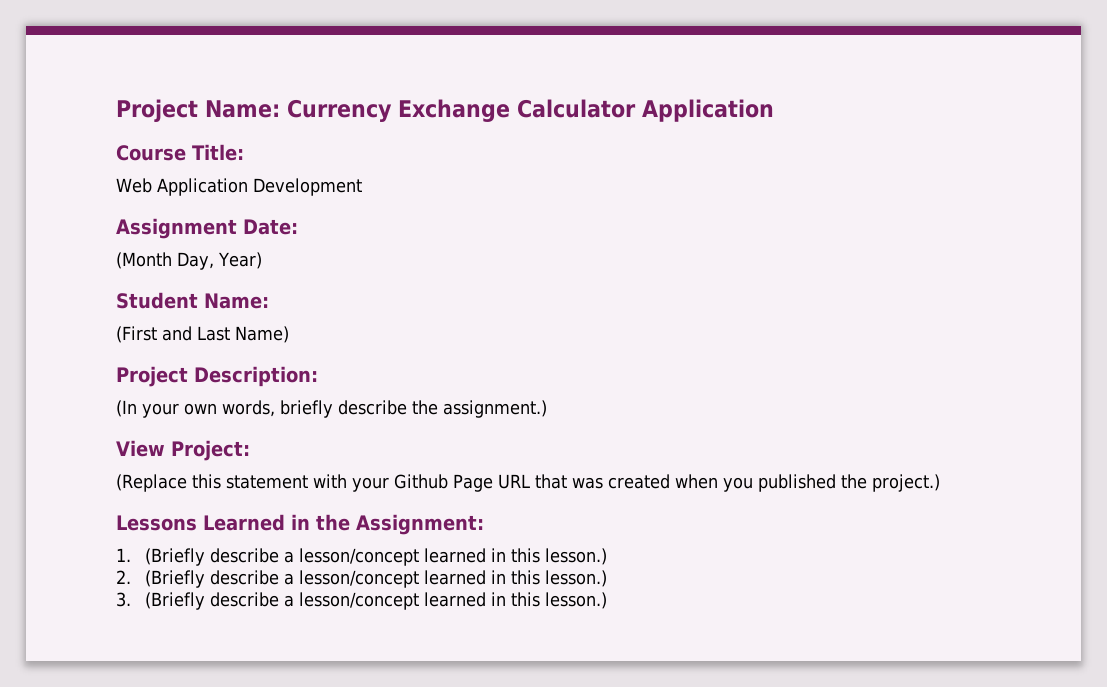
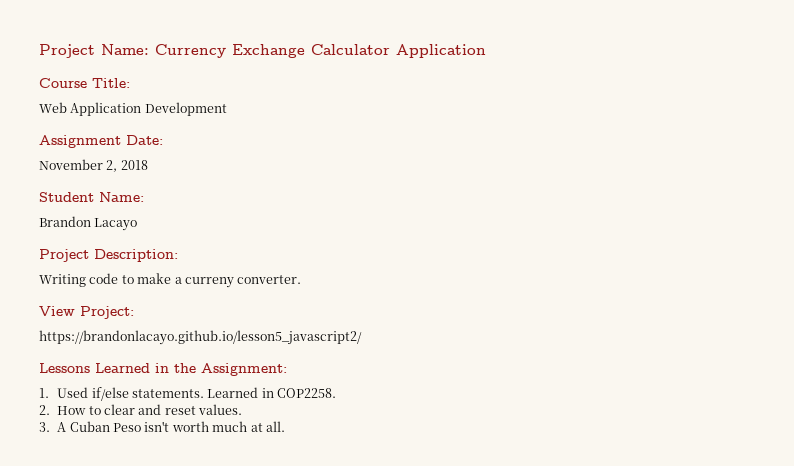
[116,252,262,270] (Month Day, Year) -> [39,159,148,172] November 2, 2018
[116,326,289,343] [116,366,318,387] [116,400,547,418] [116,440,250,461] [116,474,940,492] (First and Last Name) // Project Description: // (In your own words, briefly describe the assignment.) // View Project: // (Replace this statement with your Github Page URL that was created when you published the project.) -> [39,216,138,231] [39,249,178,262] [39,273,302,288] [39,306,134,319] [39,330,362,345] Brandon Lacayo // Project Description: // Writing code to make a curreny converter. // View Project: // https://brandonlacayo.github.io/lesson5_javascript2/
[144,548,607,566] [116,570,607,588] [116,592,607,610] (Briefly describe a lesson/concept learned in this lesson.) // 2. (Briefly describe a lesson/concept learned in this lesson.) // 3. (Briefly describe a lesson/concept learned in this lesson.) -> [57,387,337,401] [39,404,243,415] [39,421,285,432] Used if/else statements. Learned in COP2258. // 2. How to clear and reset values. // 3. A Cuban Peso isn't worth much at all.

